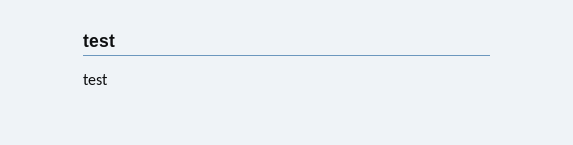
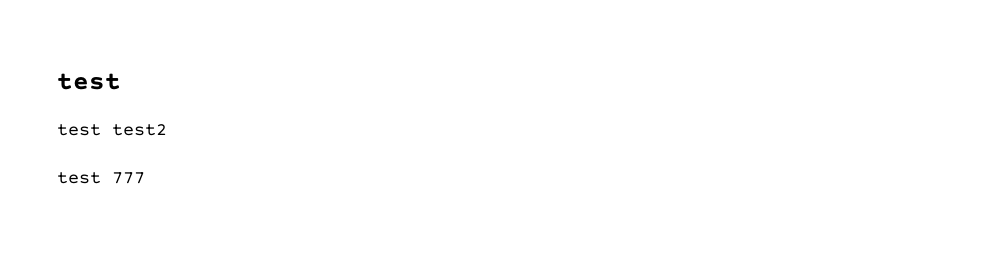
(108, 79) none -> [112,124,167,136] [57,172,145,184] test2 // test 777

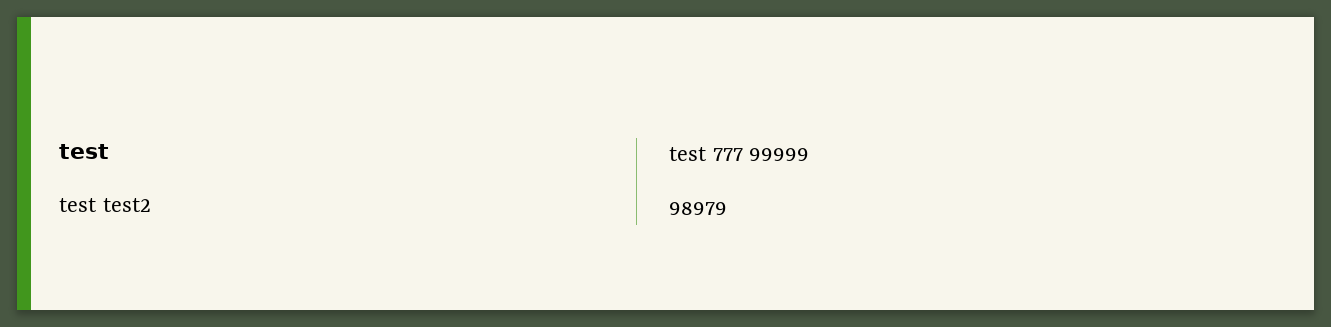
(145, 178) none -> [749,148,810,161] [669,202,727,215] 99999 // 98979

